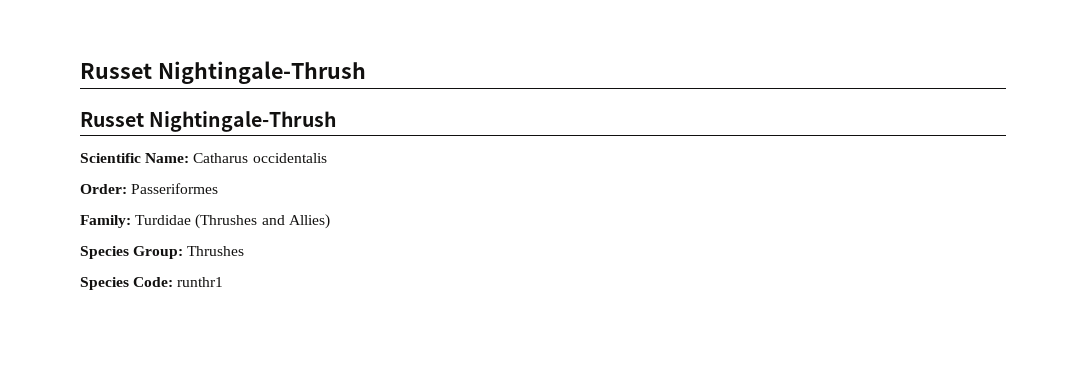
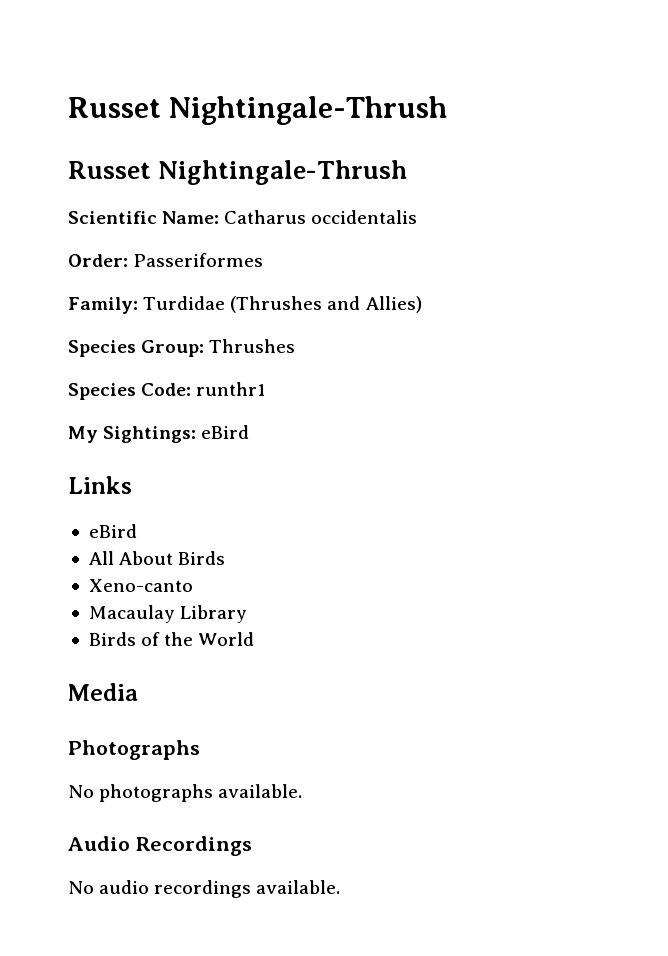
(224, 282) none -> [68,425,250,443] [68,476,132,494] [88,524,137,538] [88,551,226,565] [88,579,193,592] [88,605,248,623] [88,632,255,646] [68,683,138,701] [68,740,200,760] [68,784,303,802] [68,836,252,856] [68,880,341,898] // My Sightings: eBird // Links // eBird // All About Birds // Xeno-canto // Macaulay Library // Birds of the World // Media // Photographs // No photographs available. // Audio Recordings // No audio recordings available.

